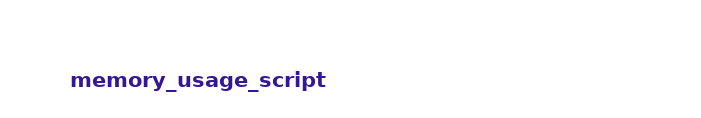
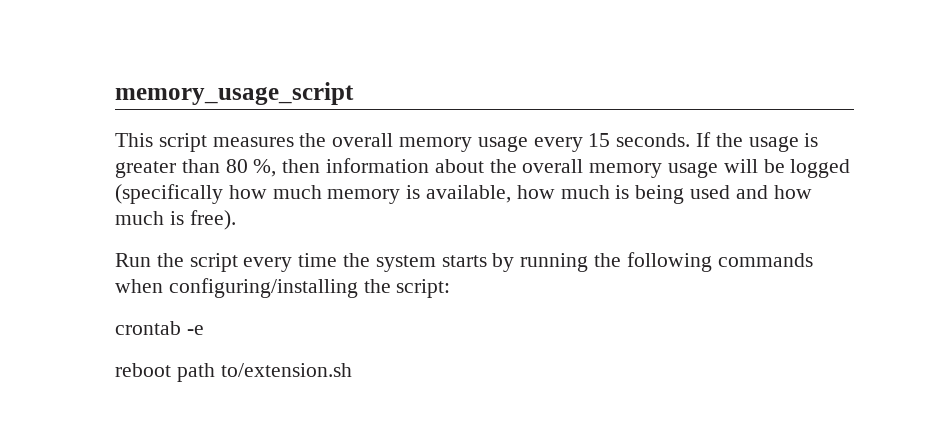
(326, 81) none -> [115,132,819,152] [115,158,851,178] [115,184,812,204] [115,210,236,230] [115,252,813,272] [115,278,451,298] [115,321,204,335] [115,363,352,382] // This script measures the overall memory usage every 15 seconds. If the usage is greater than 80 %, then information about the overall memory usage will be logged (specifically how much memory is available, how much is being used and how much is free). // Run the script every time the system starts by running the following commands when configuring/installing the script: // crontab -e // reboot path to/extension.sh

